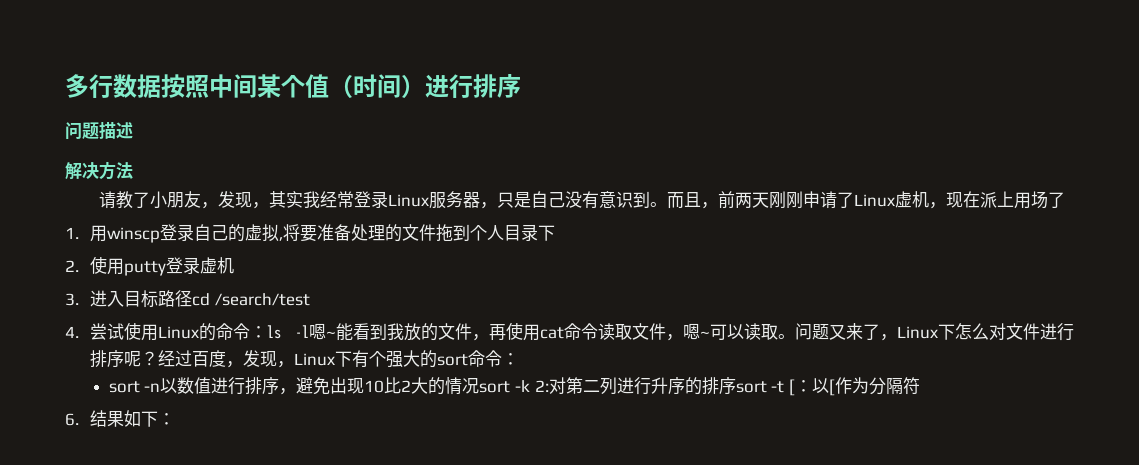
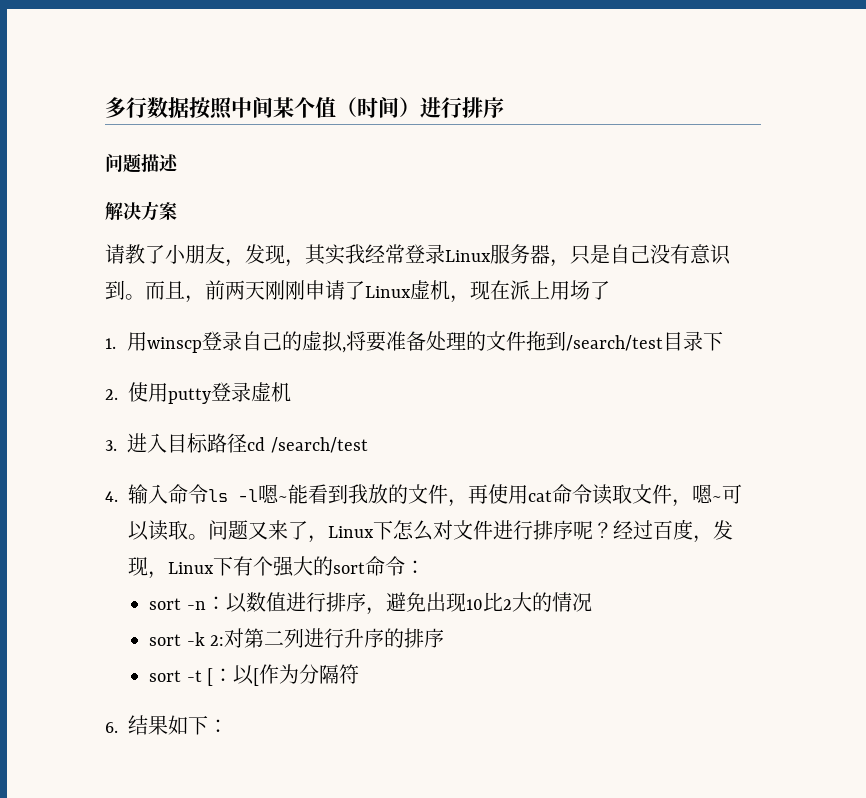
[116,162,133,179] 法 -> [159,202,177,220] 案
[470,225,505,241] 个人 -> [566,335,664,351] /search/test
[90,322,268,341] 尝试使用Linux的命令： -> [128,484,208,504] 输入命令
(161, 387) none -> [205,596,226,610] ：
(480, 386) none -> (592, 602) //
(736, 386) none -> (445, 638) //

